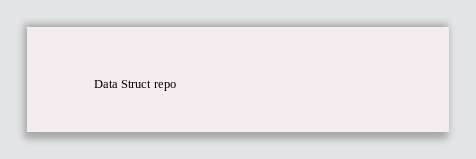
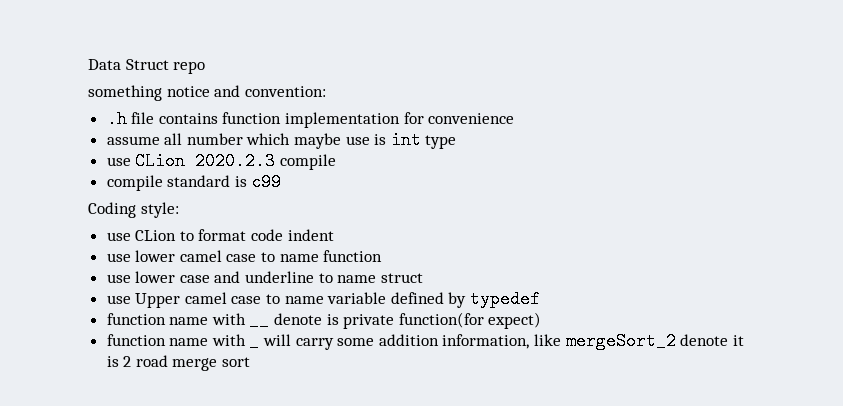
(176, 86) none -> [88,85,326,101] [106,110,515,128] [106,131,457,149] [106,152,336,170] [106,173,282,191] [88,202,179,218] [106,229,334,241] [106,250,383,262] [106,271,423,283] [106,290,541,308] [106,311,542,329] [106,332,744,350] [106,355,251,371] // something notice and convention: // .h file contains function implementation for convenience // assume all number which maybe use is int type // use CLion 2020.2.3 compile // compile standard is c99 // Coding style: // use CLion to format code indent // use lower camel case to name function // use lower case and underline to name struct // use Upper camel case to name variable defined by typedef // function name with __ denote is private function(for expect) // function name with _ will carry some addition information, like mergeSort_2 denote it is 2 road merge sort

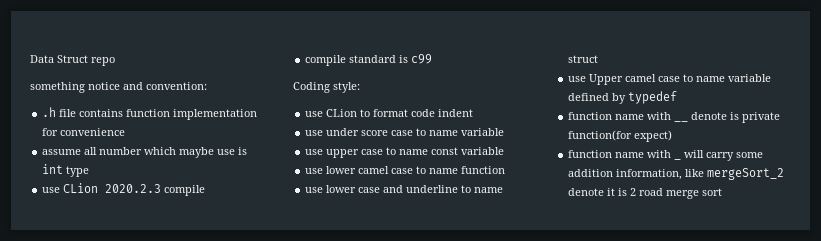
(334, 235) none -> [305,128,505,136] [305,147,505,158] // use under score case to name variable // use upper case to name const variable

